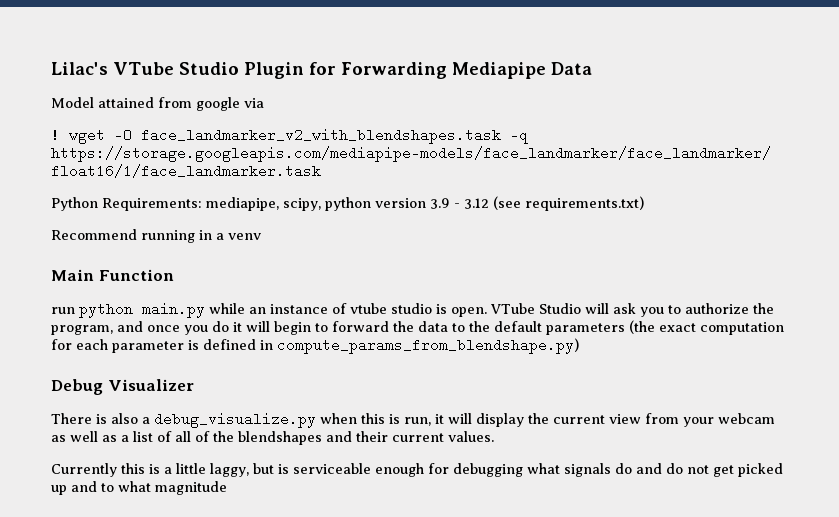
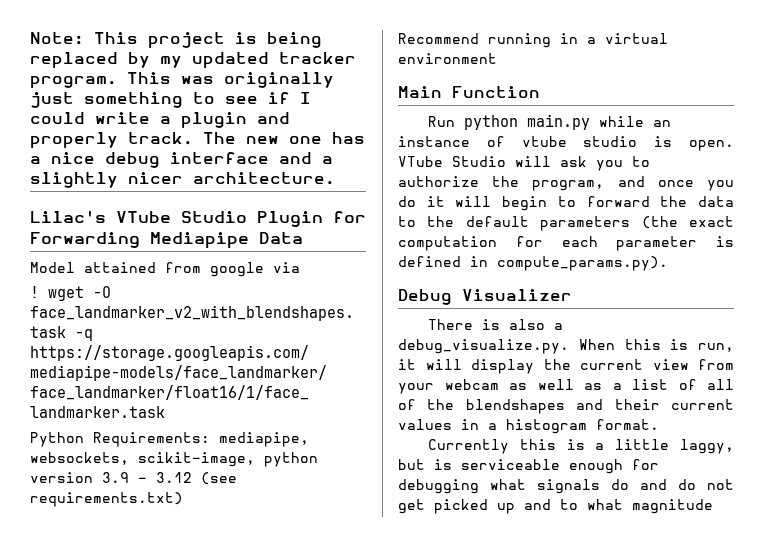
(51, 68) none -> [30,32,322,48] [30,52,356,68] [30,72,334,88] [30,92,311,108] [30,112,290,128] [30,132,365,148] [30,152,333,168] [30,172,335,188] Note: This project is being replaced by my updated tracker program. This was originally just something to see if I could write a plugin and properly track. The new one has a nice debug interface and a slightly nicer architecture. //
[283,198,321,211] scipy, -> [30,452,255,467] websockets, scikit-image,
[228,233,261,240] venv -> [605,33,668,44] [398,53,497,64] virtual environment
[51,307,75,314] run -> [427,116,455,127] Run
[277,338,579,354] compute_params_from_blendshape.py) -> [497,256,668,271] compute_params.py).
[154,412,357,428] debug_visualize.py when -> [398,339,615,354] debug_visualize.py. When
[448,431,494,442] values. -> [398,419,659,434] values in a histogram format.

